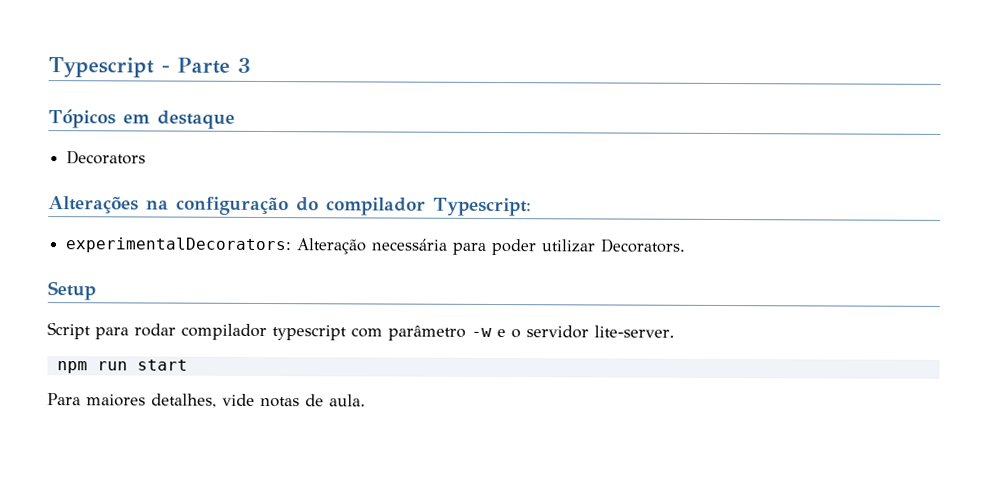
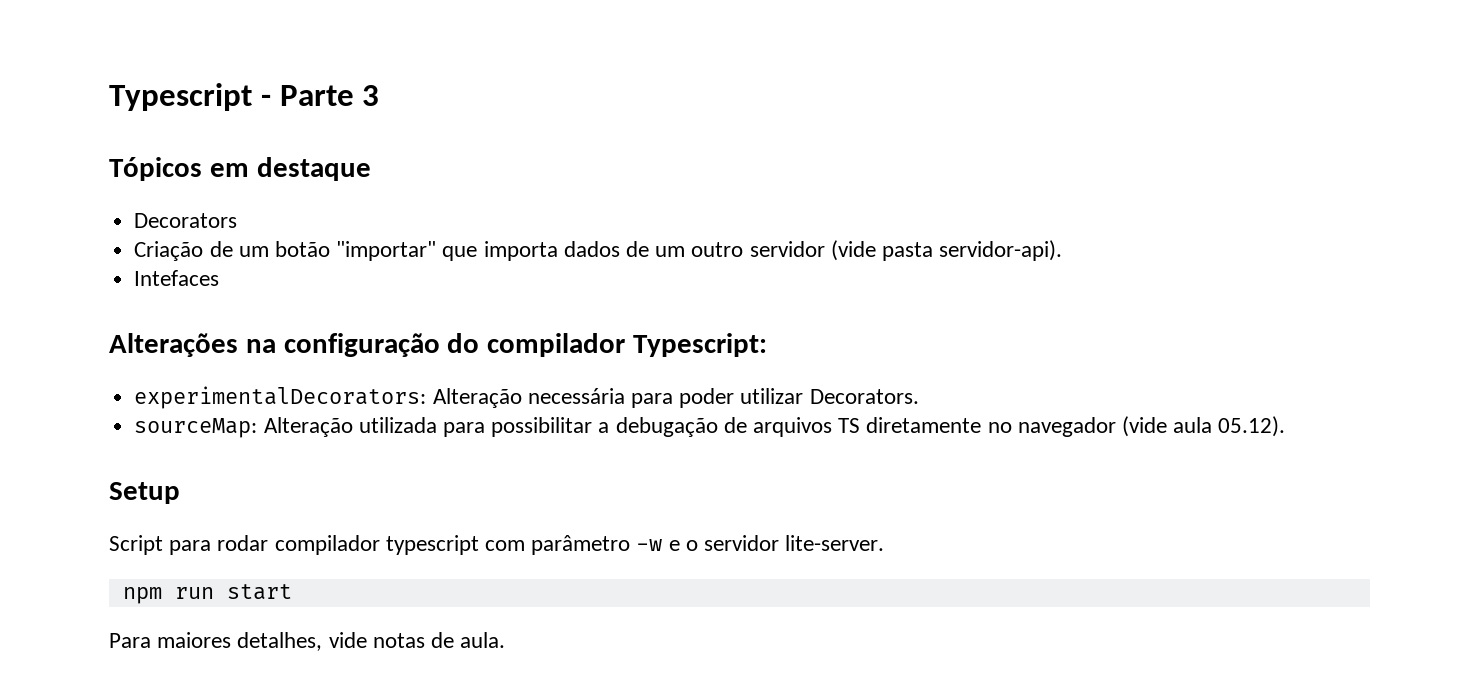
(147, 157) none -> [134,240,1063,261] [134,270,220,286] // Criação de um botão "importar" que importa dados de um outro servidor (vide pasta servidor-api). // Intefaces
(687, 245) none -> [134,416,1286,438] // sourceMap: Alteração utilizada para possibilitar a debugação de arquivos TS diretamente no navegador (vide aula 05.12).

